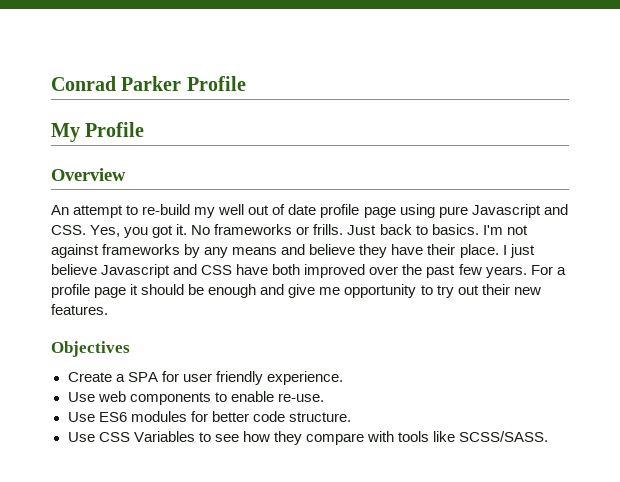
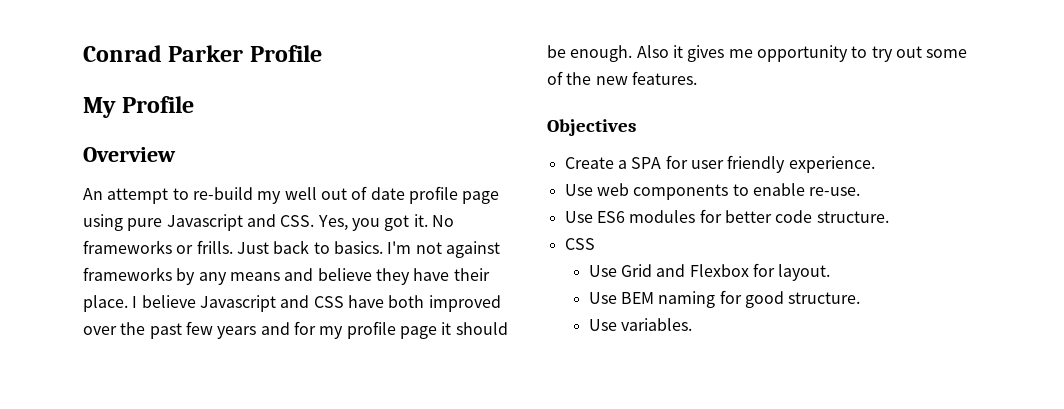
[509,244,535,258] just -> (138, 302) none
[485,265,566,278] years. For a -> [217,321,344,339] years and for my
[208,284,316,298] enough and give -> [570,45,725,62] enough. Also it gives
[481,284,510,295] their -> [926,49,968,58] [547,71,592,85] some of the
[67,431,549,445] // Use CSS Variables to see how they compare with tools like SCSS/SASS. -> [564,238,595,250] [588,263,831,281] [588,290,861,308] [588,318,693,331] // CSS // Use Grid and Flexbox for layout. // Use BEM naming for good structure. // Use variables.

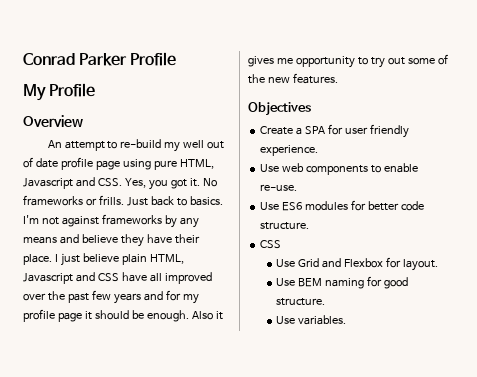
(163, 224) none -> [179,159,214,169] HTML,
[141,295,196,308] believe -> [60,253,184,266] just believe plain HTML,
[388,295,425,308] both -> [149,273,162,282] all

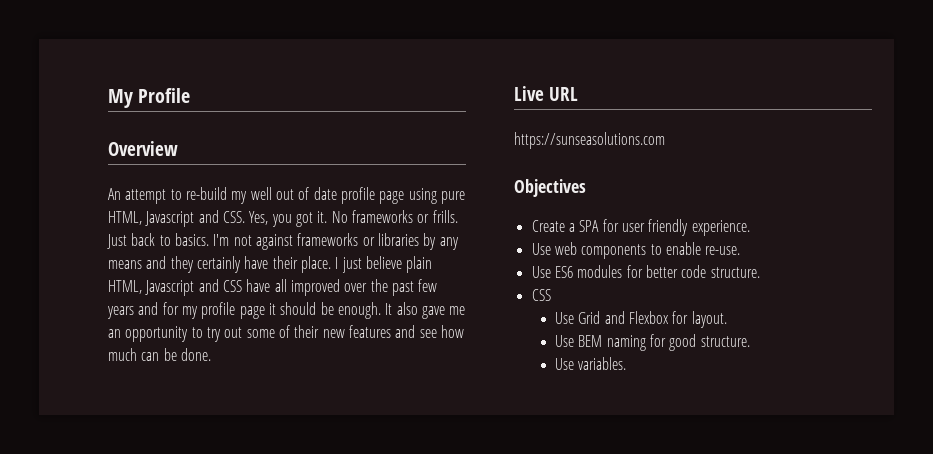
[23,52,177,66] Conrad Parker Profile // -> (108, 98) none
(162, 219) none -> [362,233,419,246] or libraries
[81,234,144,247] believe they -> [170,256,241,273] they certainly
[191,311,223,320] [248,56,293,67] Also it gives me -> [385,302,466,319] [108,329,121,338] It also gave me an
[248,73,338,84] the new features. -> [294,325,464,338] [108,348,211,361] [514,86,578,101] [514,132,665,149] their new features and see how much can be done. // Live URL // https://sunseasolutions.com

